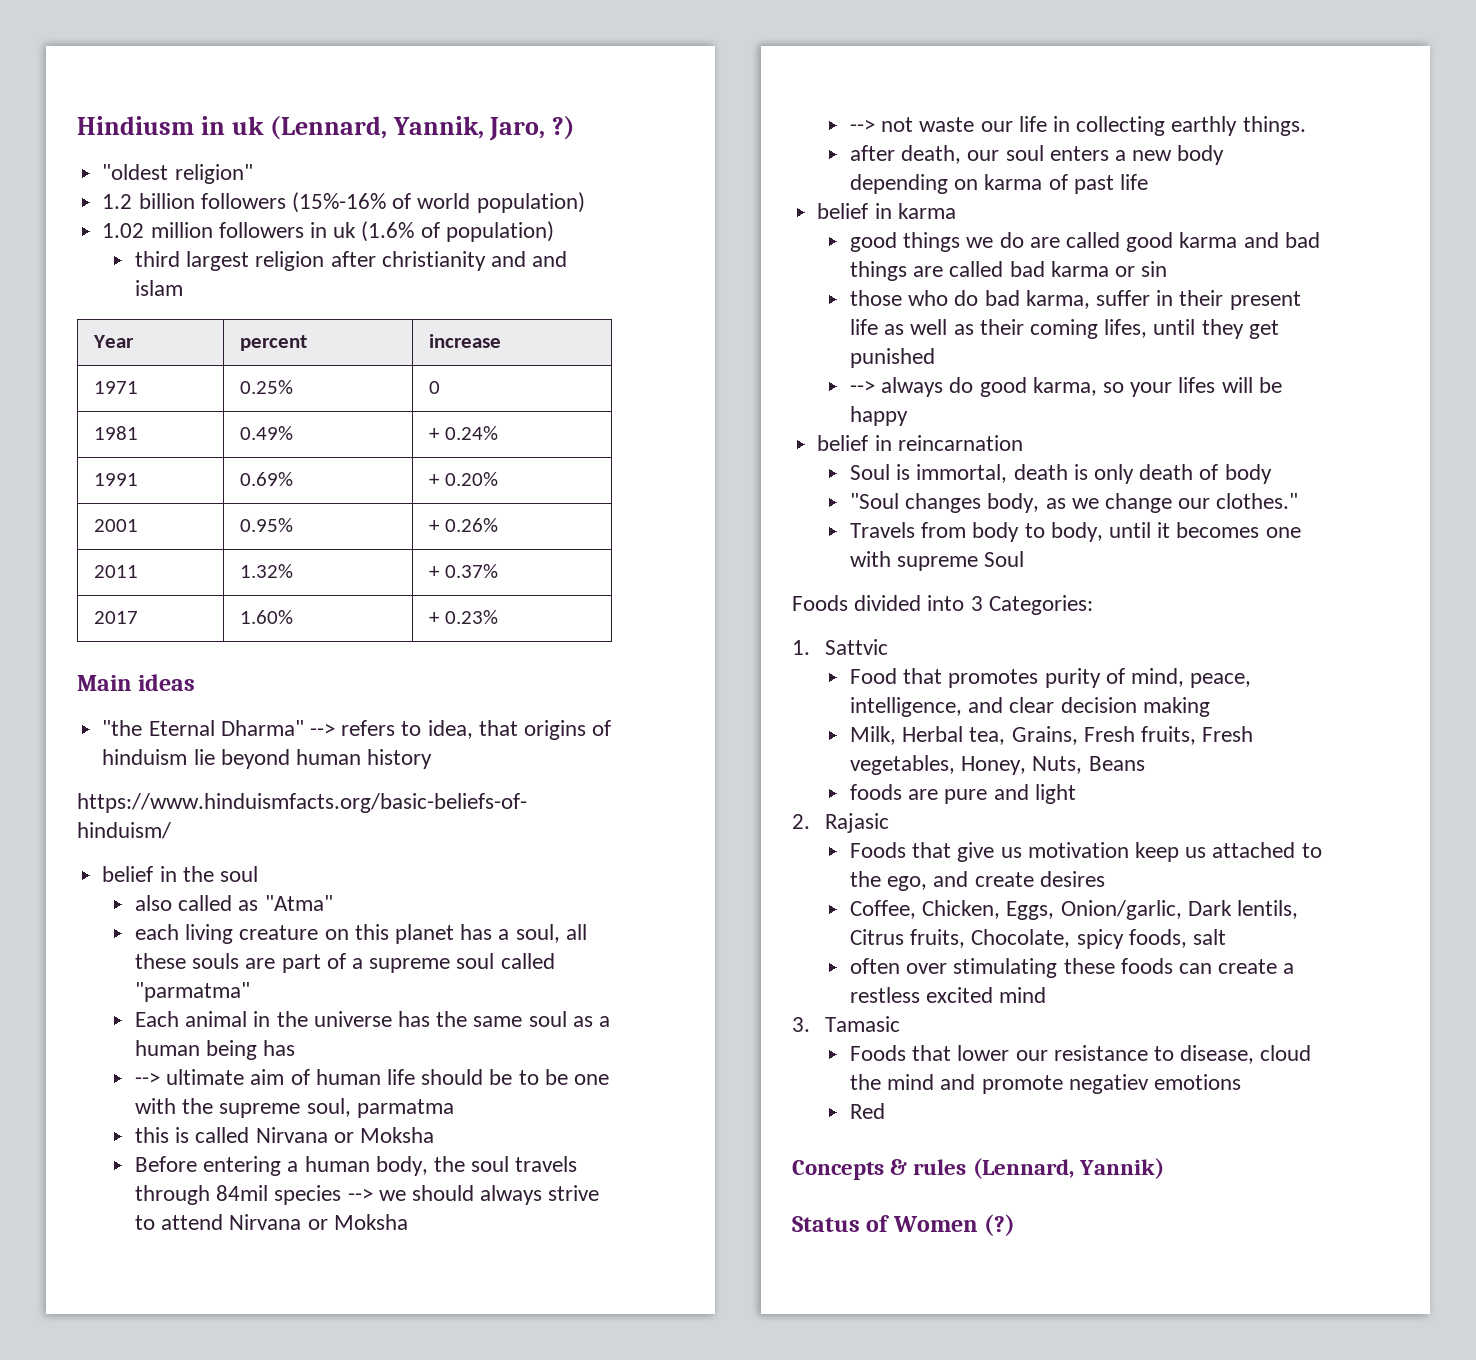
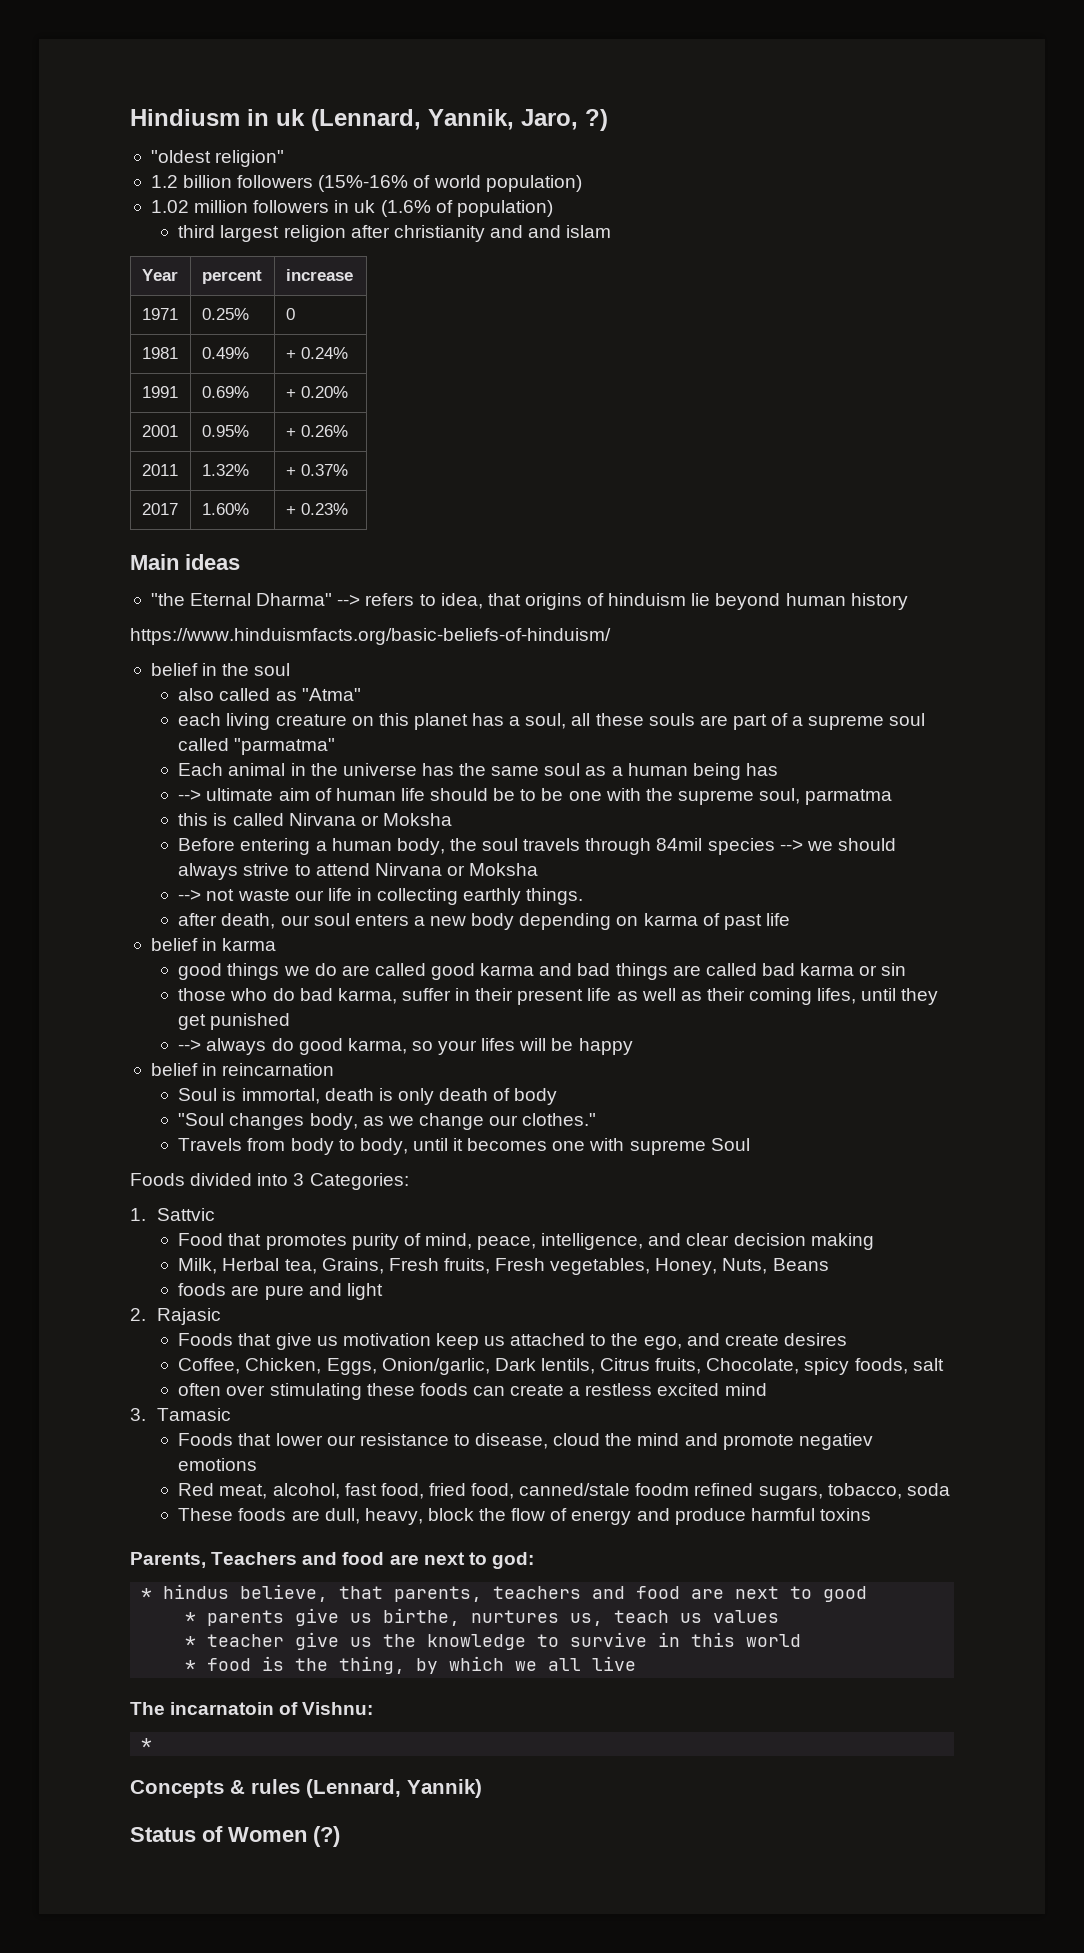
(885, 1111) none -> [219,1483,950,1500] [178,1508,871,1525] [130,1552,534,1569] [141,1584,868,1602] [185,1608,780,1626] [185,1632,802,1650] [185,1656,637,1674] [130,1702,374,1715] [141,1738,153,1749] meat, alcohol, fast food, fried food, canned/stale foodm refined sugars, tobacco, soda // These foods are dull, heavy, block the flow of energy and produce harmful toxins // Parents, Teachers and food are next to god: // * hindus believe, that parents, teachers and food are next to good // * parents give us birthe, nurtures us, teach us values // * teacher give us the knowledge to survive in this world // * food is the thing, by which we all live // The incarnatoin of Vishnu: // *

